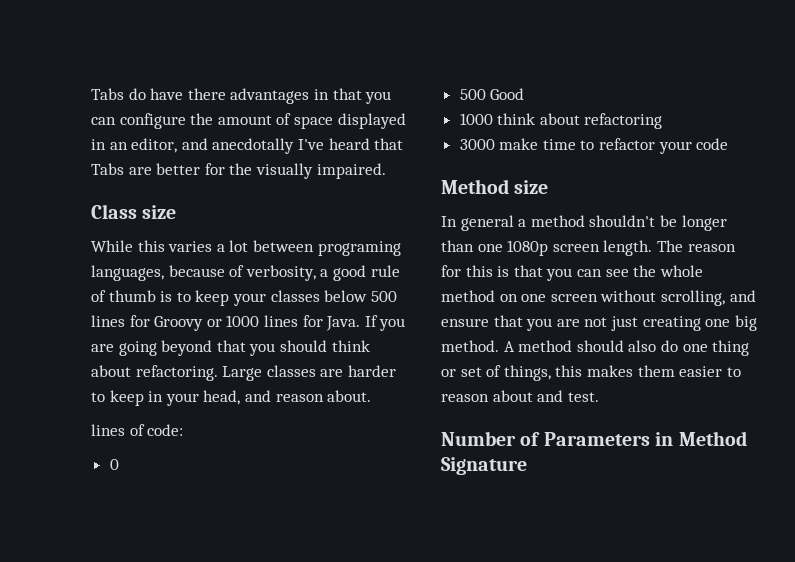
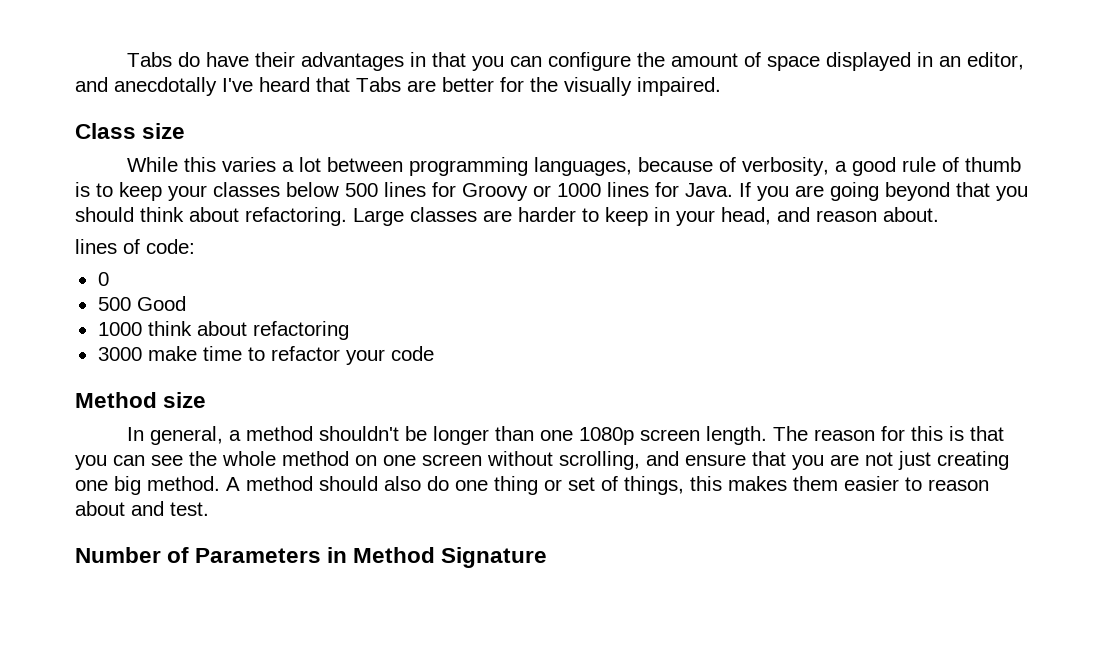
[187,88,226,100] there -> [254,52,295,67] their
[317,241,401,256] programing -> [408,157,528,176] programming
[460,215,514,231] general -> [149,426,223,445] general,

